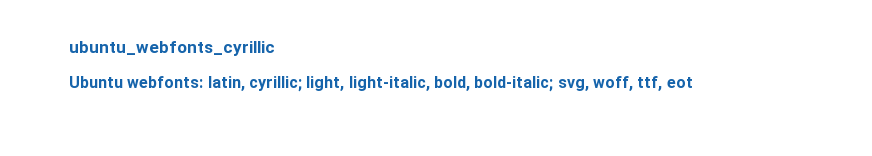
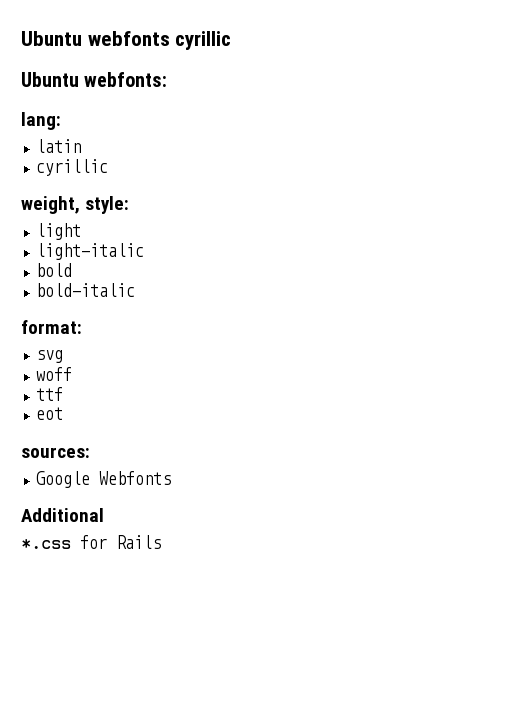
[69,41,275,56] ubuntu_webfonts_cyrillic -> [21,31,232,50] Ubuntu webfonts cyrillic
[207,76,693,92] latin, cyrillic; light, light-italic, bold, bold-italic; svg, woff, ttf, eot -> [21,112,61,130] [36,139,82,153] [36,159,109,176] [21,196,130,214] [36,223,82,240] [36,243,145,260] [36,263,73,277] [36,283,136,297] [21,320,82,334] [36,350,64,363] [36,367,73,381] [36,387,64,401] [36,407,64,420] [21,447,90,458] [36,471,172,488] [21,508,104,522] [21,535,161,549] // lang: // latin // cyrillic // weight, style: // light // light-italic // bold // bold-italic // format: // svg // woff // ttf // eot // sources: // Google Webfonts // Additional // *.css for Rails

